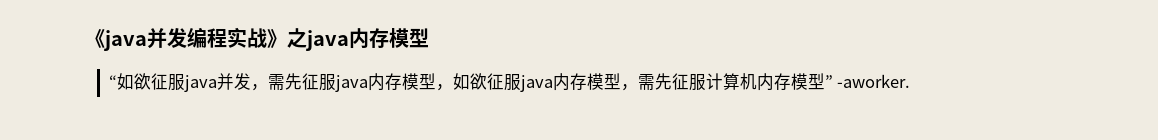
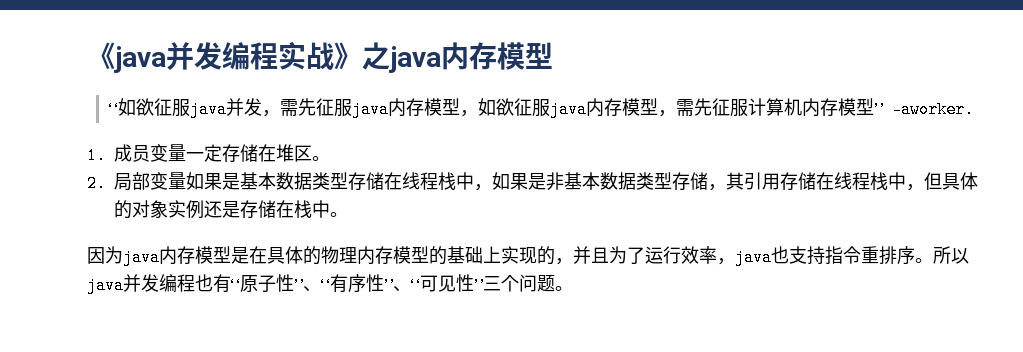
(911, 81) none -> [87,144,330,164] [87,172,978,192] [114,200,348,219] [87,246,969,266] [87,274,573,294] // 1.成员变量一定存储在堆区。 // 2.局部变量如果是基本数据类型存储在线程栈中，如果是非基本数据类型存储，其引用存储在线程栈中，但具体的对象实例还是存储在栈中。 // 因为java内存模型是在具体的物理内存模型的基础上实现的，并且为了运行效率，java也支持指令重排序。所以java并发编程也有“原子性”、“有序性”、“可见性”三个问题。

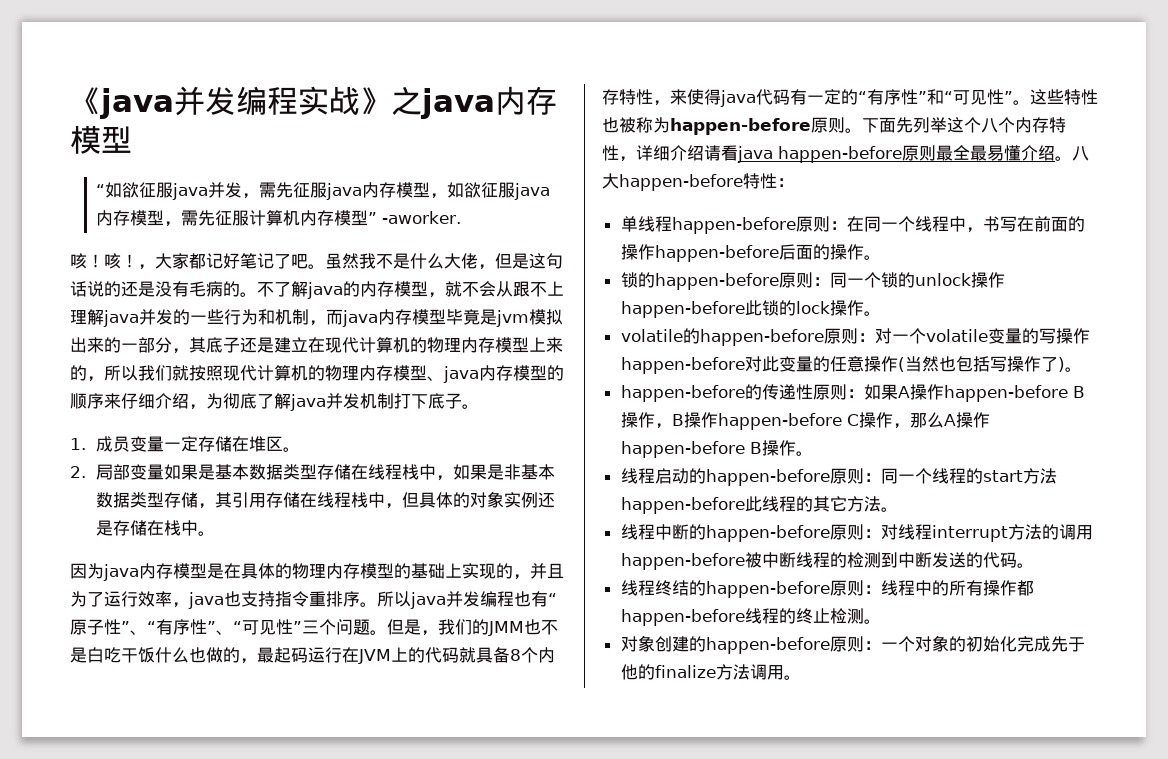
(975, 109) none -> [70,253,563,270] [70,281,564,299] [70,309,563,327] [70,337,563,354] [70,365,564,383] [70,393,479,411] // 咳！咳！，大家都记好笔记了吧。虽然我不是什么大佬，但是这句话说的还是没有毛病的。不了解java的内存模型，就不会从跟不上理解java并发的一些行为和机制，而java内存模型毕竟是jvm模拟出来的一部分，其底子还是建立在现代计算机的物理内存模型上来的，所以我们就按照现代计算机的物理内存模型、java内存模型的顺序来仔细介绍，为彻底了解java并发机制打下底子。
(573, 288) none -> [387,619,558,636] [70,647,555,664] [602,89,1098,107] [602,117,1066,135] [602,145,1089,163] [602,173,794,191] [620,216,1085,234] [620,244,881,262] [620,272,1005,290] [620,300,881,318] [620,328,1090,346] [620,356,1082,374] [620,384,1085,402] [620,412,990,430] [620,440,813,458] [620,468,1057,486] [620,496,898,514] [620,524,1093,542] [620,552,1034,570] [620,580,1034,598] [620,608,881,626] [620,635,1085,654] [620,664,801,680] 但是，我们的JMM也不是白吃干饭什么也做的，最起码运行在JVM上的代码就具备8个内存特性，来使得java代码有一定的“有序性”和“可见性”。这些特性也被称为happen-before原则。下面先列举这个八个内存特性，详细介绍请看java happen-before原则最全最易懂介绍。八大happen-before特性： // 单线程happen-before原则：在同一个线程中，书写在前面的操作happen-before后面的操作。 // 锁的happen-before原则：同一个锁的unlock操作happen-before此锁的lock操作。 // volatile的happen-before原则：对一个volatile变量的写操作happen-before对此变量的任意操作(当然也包括写操作了)。 // happen-before的传递性原则：如果A操作happen-before B操作，B操作happen-before C操作，那么A操作happen-before B操作。 // 线程启动的happen-before原则：同一个线程的start方法happen-before此线程的其它方法。 // 线程中断的happen-before原则：对线程interrupt方法的调用happen-before被中断线程的检测到中断发送的代码。 // 线程终结的happen-before原则：线程中的所有操作都happen-before线程的终止检测。 // 对象创建的happen-before原则：一个对象的初始化完成先于他的finalize方法调用。

